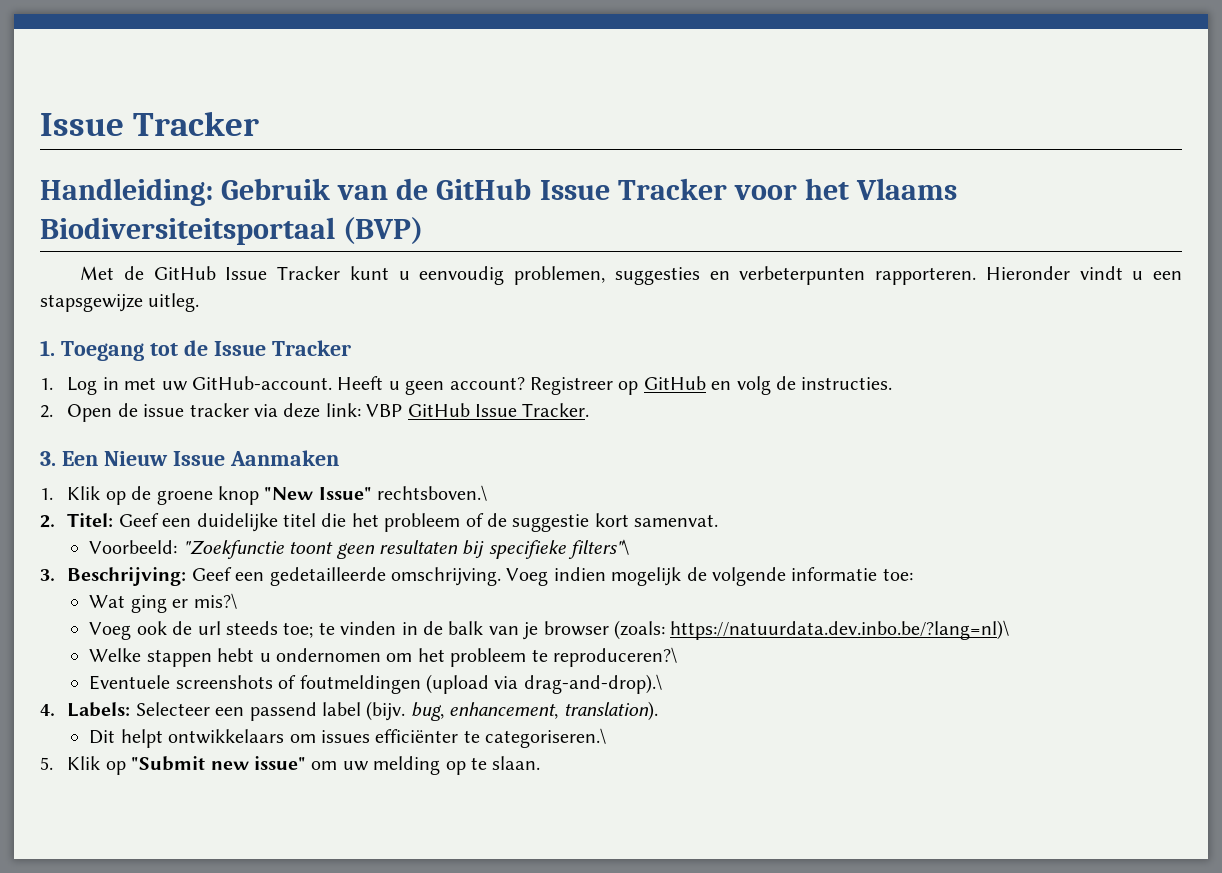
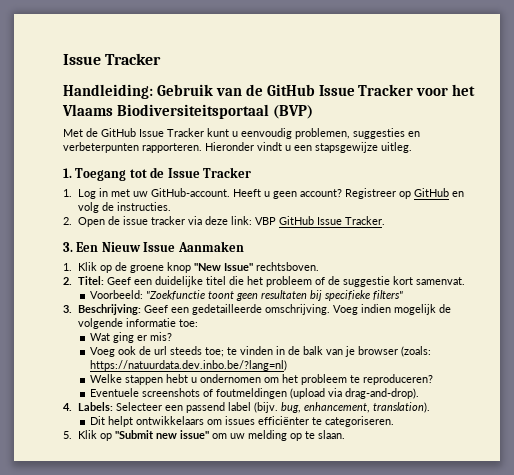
[377,485,488,501] rechtsboven.\ -> [255,262,319,271] rechtsboven.
[568,539,630,559] filters"\ -> [372,290,403,300] filters"
[193,593,237,609] mis?\ -> [149,332,172,341] mis?
[670,620,1010,640] https://natuurdata.dev.inbo.be/?lang=nl)\ -> [89,360,287,371] https://natuurdata.dev.inbo.be/?lang=nl)
[552,647,677,667] reproduceren?\ -> [362,374,433,385] reproduceren?
[523,674,662,694] drag-and-drop).\ -> [344,388,419,399] drag-and-drop).
[485,728,607,748] categoriseren.\ -> [324,416,394,427] categoriseren.

